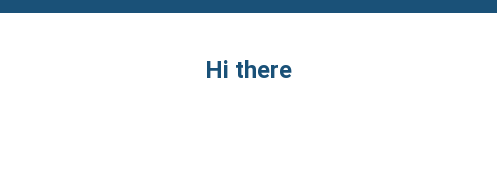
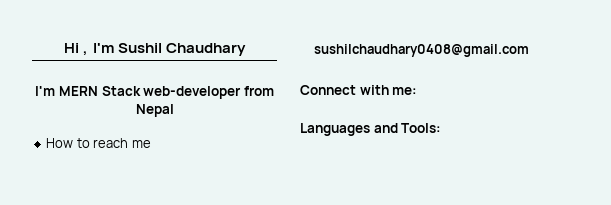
[235,60,293,78] there -> [83,43,246,56] [35,86,274,99] [135,104,174,117] [46,138,151,148] [314,44,530,57] [300,85,418,95] [300,123,442,136] , I'm Sushil Chaudhary // I'm MERN Stack web-developer from Nepal // How to reach me sushilchaudhary0408@gmail.com // Connect with me: // Languages and Tools:

